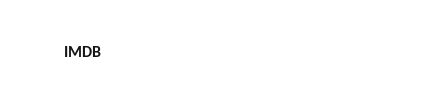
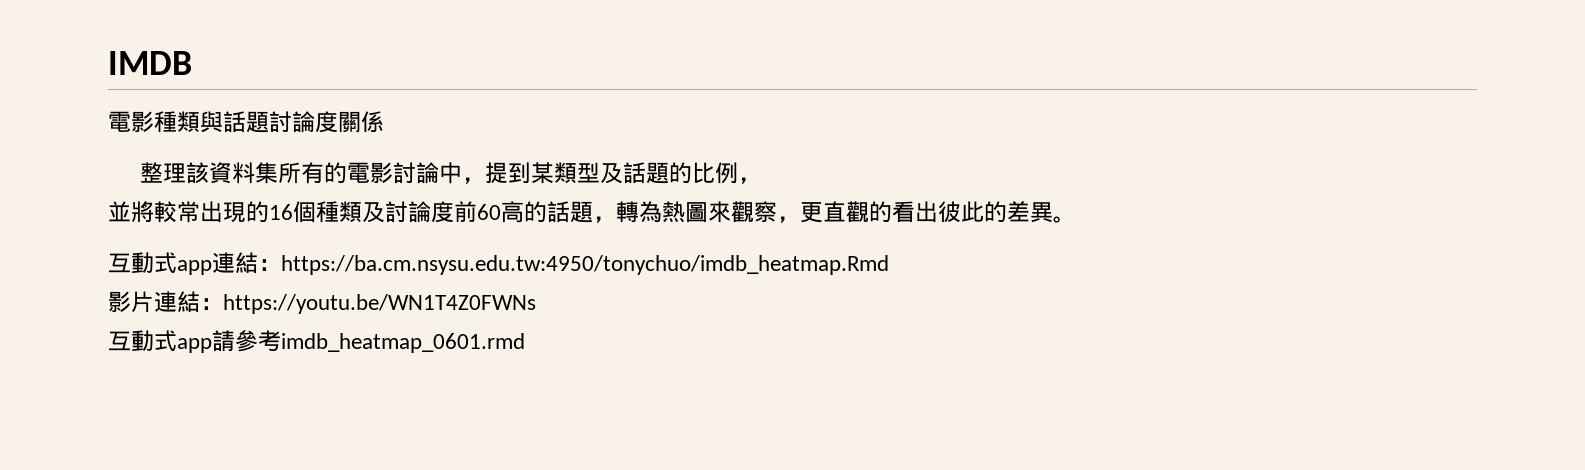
(101, 51) none -> [108,111,384,133] [140,162,762,184] [108,201,1076,223] [108,252,889,275] [108,291,536,314] [108,330,525,353] // 電影種類與話題討論度關係 // 整理該資料集所有的電影討論中，提到某類型及話題的比例， // 並將較常出現的16個種類及討論度前60高的話題，轉為熱圖來觀察，更直觀的看出彼此的差異。 // 互動式app連結：https://ba.cm.nsysu.edu.tw:4950/tonychuo/imdb_heatmap.Rmd // 影片連結：https://youtu.be/WN1T4Z0FWNs // 互動式app請參考imdb_heatmap_0601.rmd

